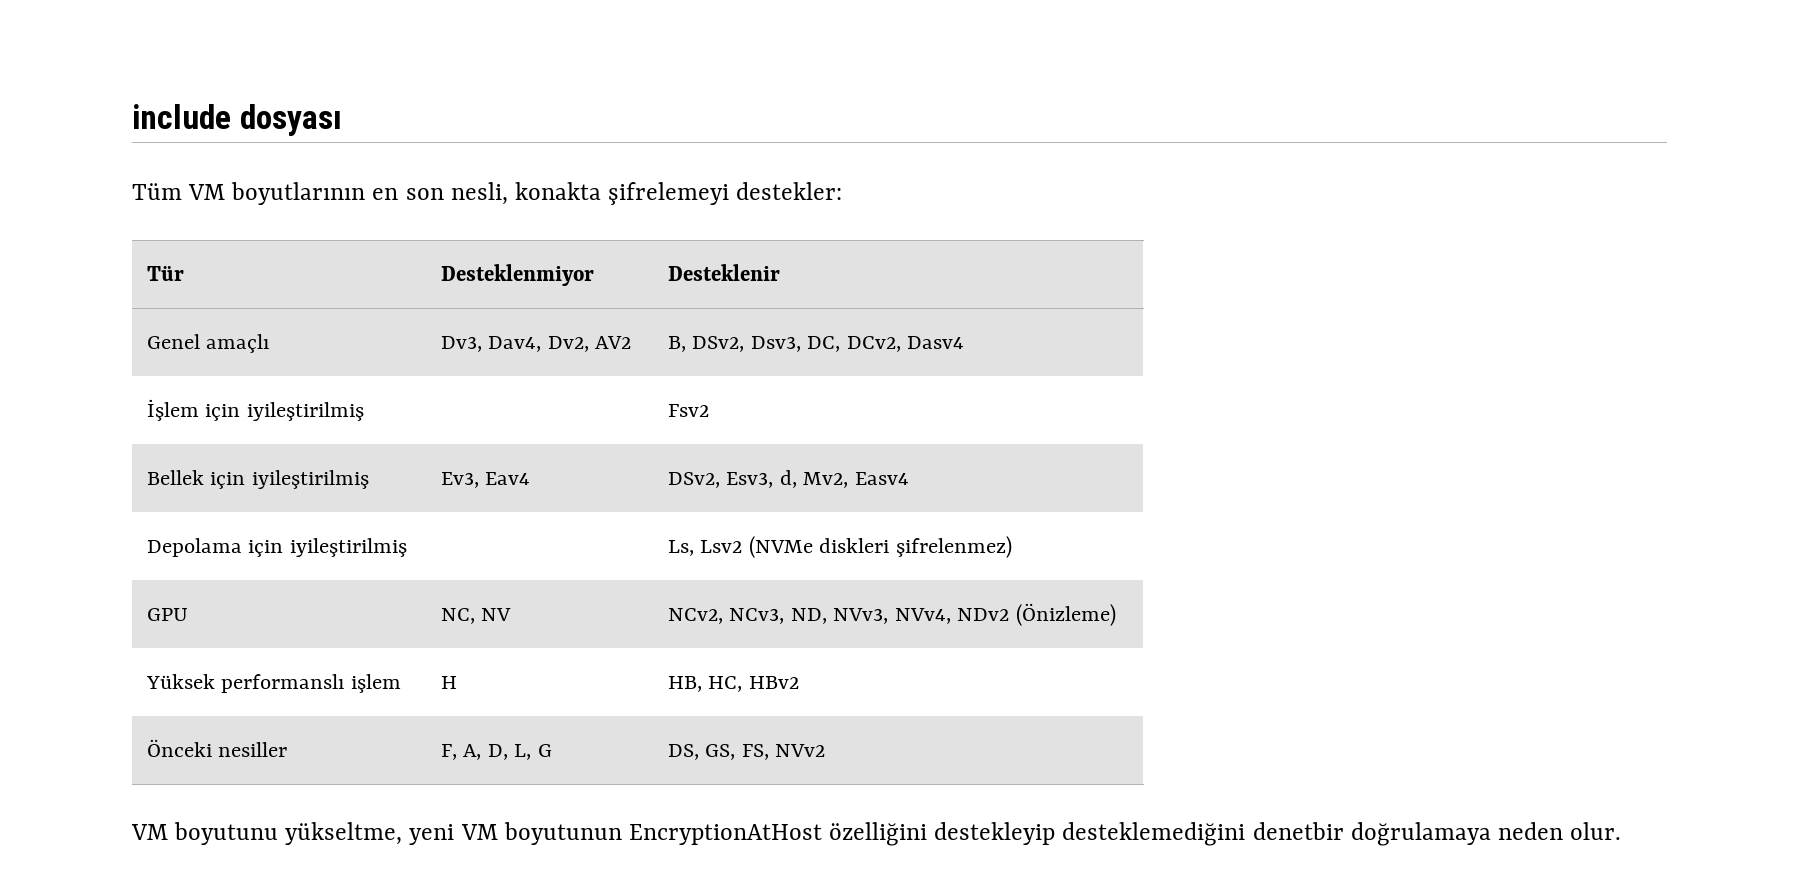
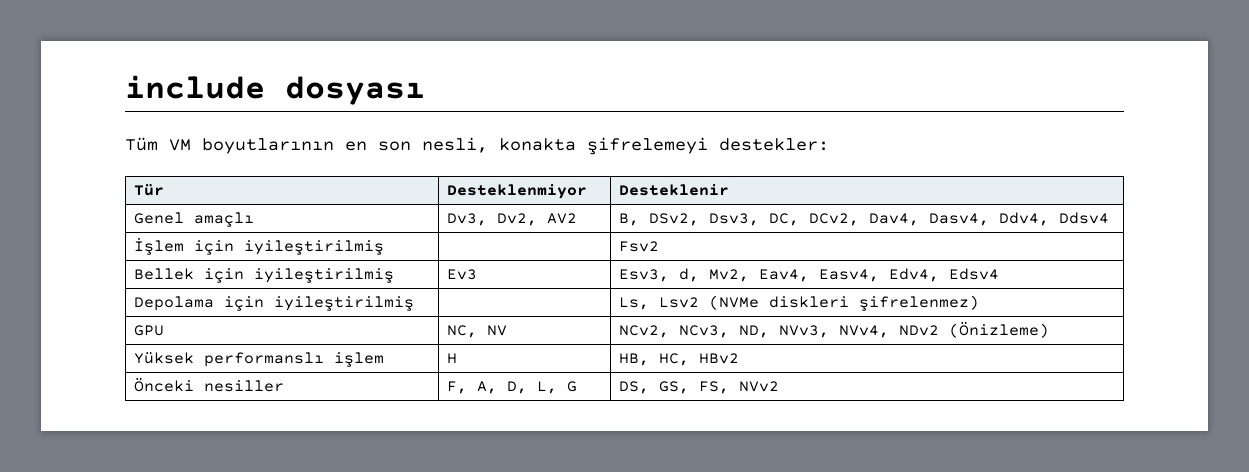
[488,336,542,352] Dav4, -> (488, 219) none
[907,336,965,349] Dasv4 -> [869,212,1110,226] Dav4, Dasv4, Ddv4, Ddsv4
[440,472,531,488] [667,470,909,488] Ev3, Eav4 | DSv2, Esv3, d, Mv2, Easv4 -> [447,269,478,280] [619,268,1000,282] Ev3 | Esv3, d, Mv2, Eav4, Easv4, Edv4, Edsv4
[131,822,1622,846] // VM boyutunu yükseltme, yeni VM boyutunun EncryptionAtHost özelliğini destekleyip desteklemediğini denetbir doğrulamaya neden olur. -> (780, 386) none

